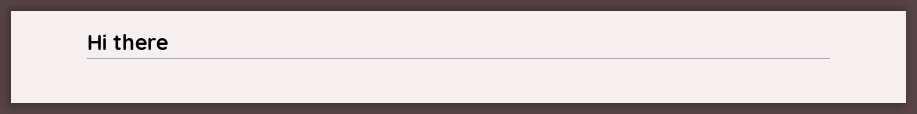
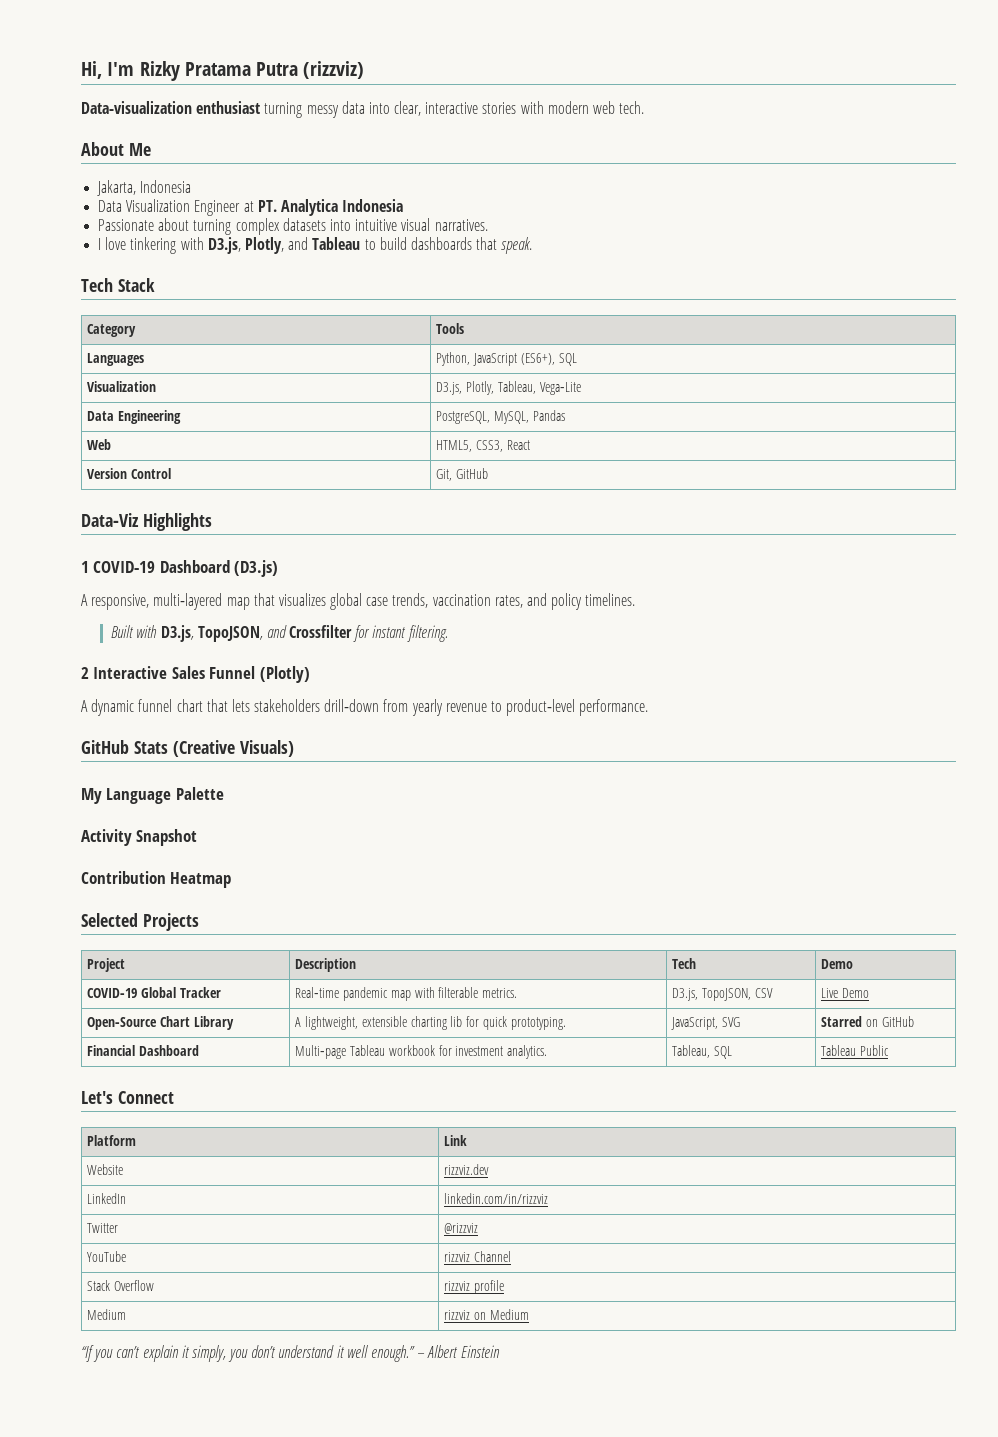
[87,34,168,50] Hi there -> [81,61,365,81] [81,101,645,118] [81,142,151,156] [97,180,192,196] [98,199,404,216] [98,218,488,235] [98,237,533,254] [81,278,155,292] [87,324,137,337] [436,323,465,334] [87,353,145,366] [436,352,577,366] [87,381,157,392] [436,381,581,395] [87,410,182,424] [436,410,565,424] [87,439,112,450] [436,440,530,452] [87,468,172,479] [436,468,489,481] [81,513,212,531] [81,560,279,577] [81,593,636,610] [111,625,448,642] [81,666,310,683] [81,699,649,716] [81,740,294,757] [81,787,224,804] [81,829,198,846] [81,871,232,888] [81,913,199,931] [87,958,126,972] [295,958,357,972] [672,958,697,969] [821,959,854,969] [87,987,221,998] [295,987,518,1001] [672,988,773,1001] [821,988,870,998] [87,1016,234,1030] [295,1016,566,1030] [671,1017,741,1030] [821,1016,914,1027] [87,1045,200,1056] [295,1045,548,1059] [672,1045,732,1059] [821,1045,889,1056] [81,1091,174,1104] [87,1135,137,1146] [444,1135,468,1146] [87,1164,124,1175] [444,1164,490,1175] [87,1193,127,1204] [444,1193,549,1204] [87,1223,119,1233] [444,1223,479,1234] [87,1251,127,1262] [444,1251,512,1262] [87,1280,155,1291] [444,1280,505,1294] [87,1309,127,1320] [444,1309,529,1320] [81,1345,500,1362] Hi, I'm Rizky Pratama Putra (rizzviz) // Data‑visualization enthusiast turning messy data into clear, interactive stories with modern web tech. // About Me // Jakarta, Indonesia // Data Visualization Engineer at PT. Analytica Indonesia // Passionate about turning complex datasets into intuitive visual narratives. // I love tinkering with D3.js, Plotly, and Tableau to build dashboards that speak. // Tech Stack // Category | Tools // Languages | Python, JavaScript (ES6+), SQL // Visualization | D3.js, Plotly, Tableau, Vega‑Lite // Data Engineering | PostgreSQL, MySQL, Pandas // Web | HTML5, CSS3, React // Version Control | Git, GitHub // Data‑Viz Highlights // 1 COVID‑19 Dashboard (D3.js) // A responsive, multi‑layered map that visualizes global case trends, vaccination rates, and policy timelines. // Built with D3.js, TopoJSON, and Crossfilter for instant filtering. // 2 Interactive Sales Funnel (Plotly) // A dynamic funnel chart that lets stakeholders drill‑down from yearly revenue to product‑level performance. // GitHub Stats (Creative Visuals) // My Language Palette // Activity Snapshot // Contribution Heatmap // Selected Projects // Project | Description | Tech | Demo // COVID‑19 Global Tracker | Real‑time pandemic map with filterable metrics. | D3.js, TopoJSON, CSV | Live Demo // Open‑Source Chart Library | A lightweight, extensible charting lib for quick prototyping. | JavaScript, SVG | Starred on GitHub // Financial Dashboard | Multi‑page Tableau workbook for investment analytics. | Tableau, SQL | Tableau Public // Let's Connect // Platform | Link // Website | rizzviz.dev // LinkedIn | linkedin.com/in/rizzviz // Twitter | @rizzviz // YouTube | rizzviz Channel // Stack Overflow | rizzviz profile // Medium | rizzviz on Medium // “If you can’t explain it simply, you don’t understand it well enough.” – Albert Einstein

